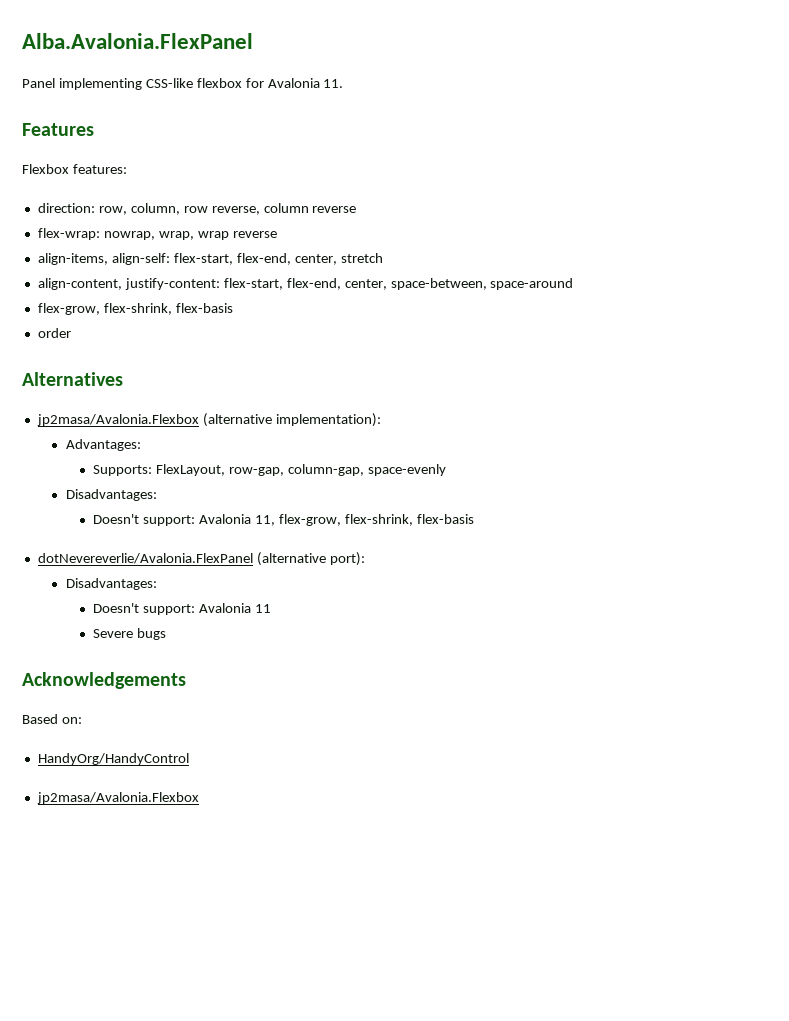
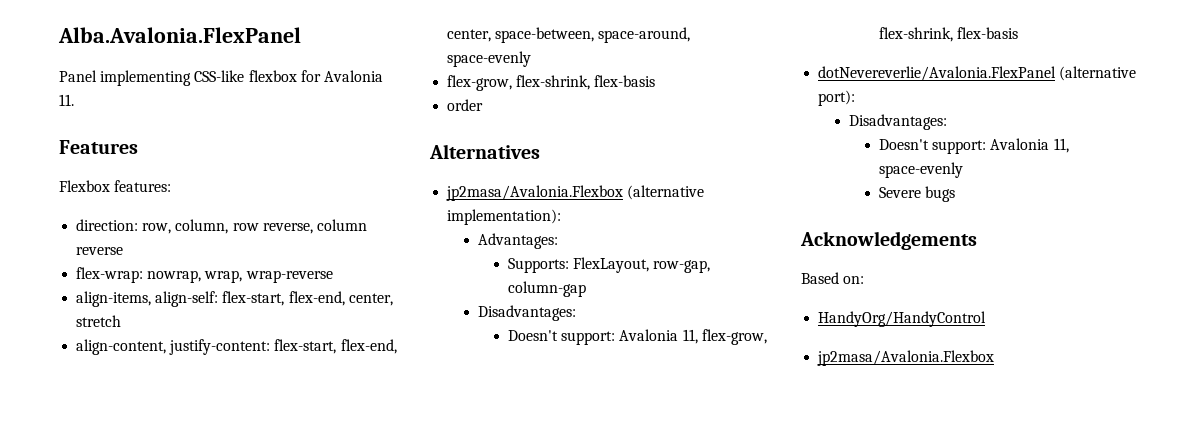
[197,231,277,240] wrap reverse -> [245,270,333,283] wrap-reverse
[490,278,574,290] space-around -> [598,27,691,43] [447,51,532,67] space-around, space-evenly
[287,464,446,476] column-gap, space-evenly -> [508,281,587,297] column-gap
[254,604,271,613] 11 -> [1053,138,1069,153] [879,162,964,178] 11, space-evenly

